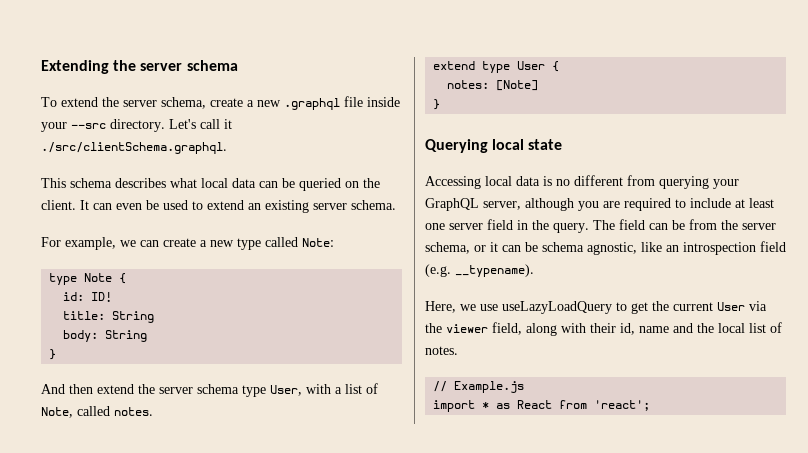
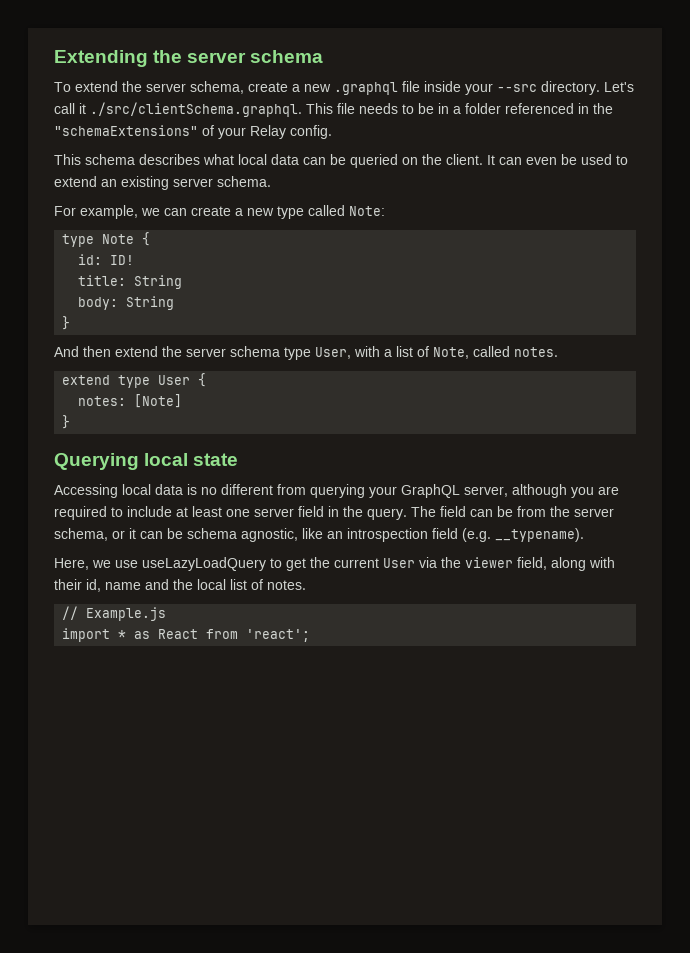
(227, 148) none -> [306,103,613,114] [54,125,332,139] This file needs to be in a folder referenced in the "schemaExtensions" of your Relay config.

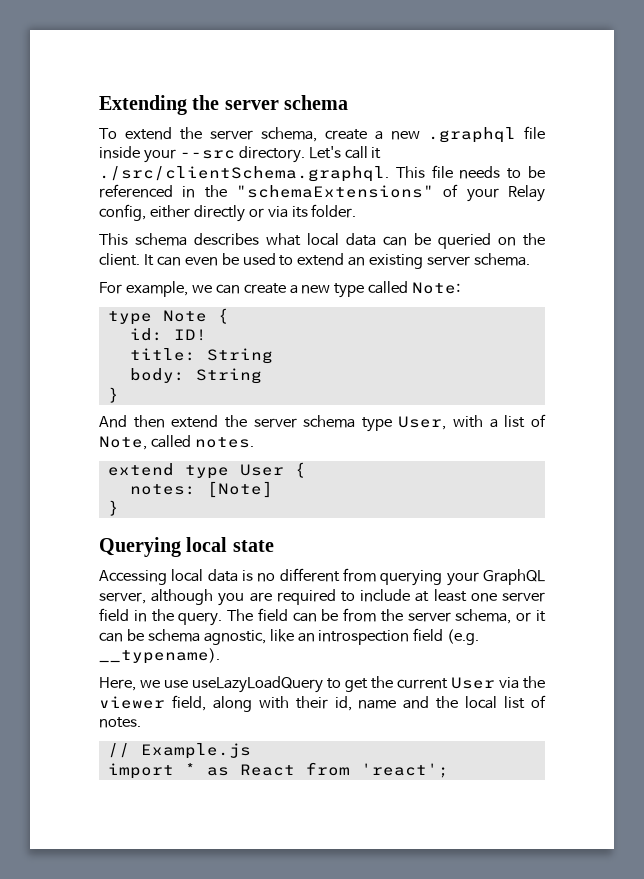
[438,103,501,114] in a folder -> (545, 172) none
[290,125,332,139] config. -> [99,204,357,222] config, either directly or via its folder.

